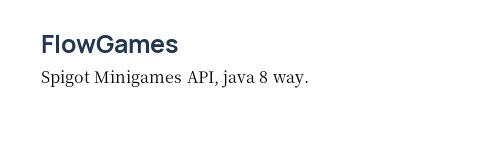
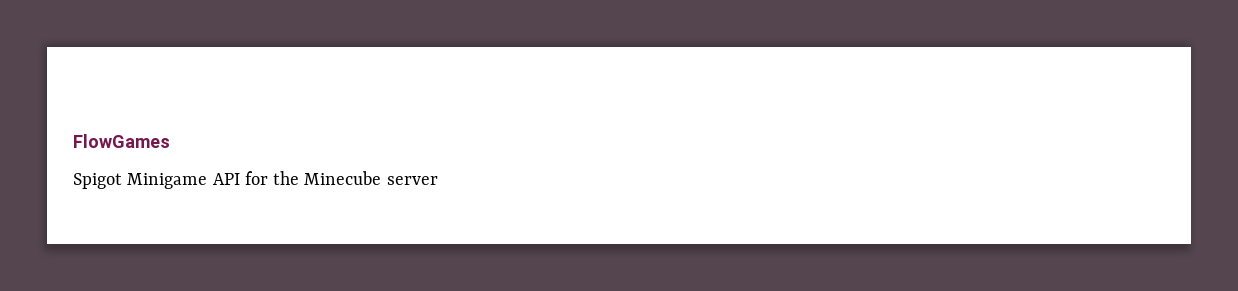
[94,70,309,88] Minigames API, java 8 way. -> [127,171,438,189] Minigame API for the Minecube server

